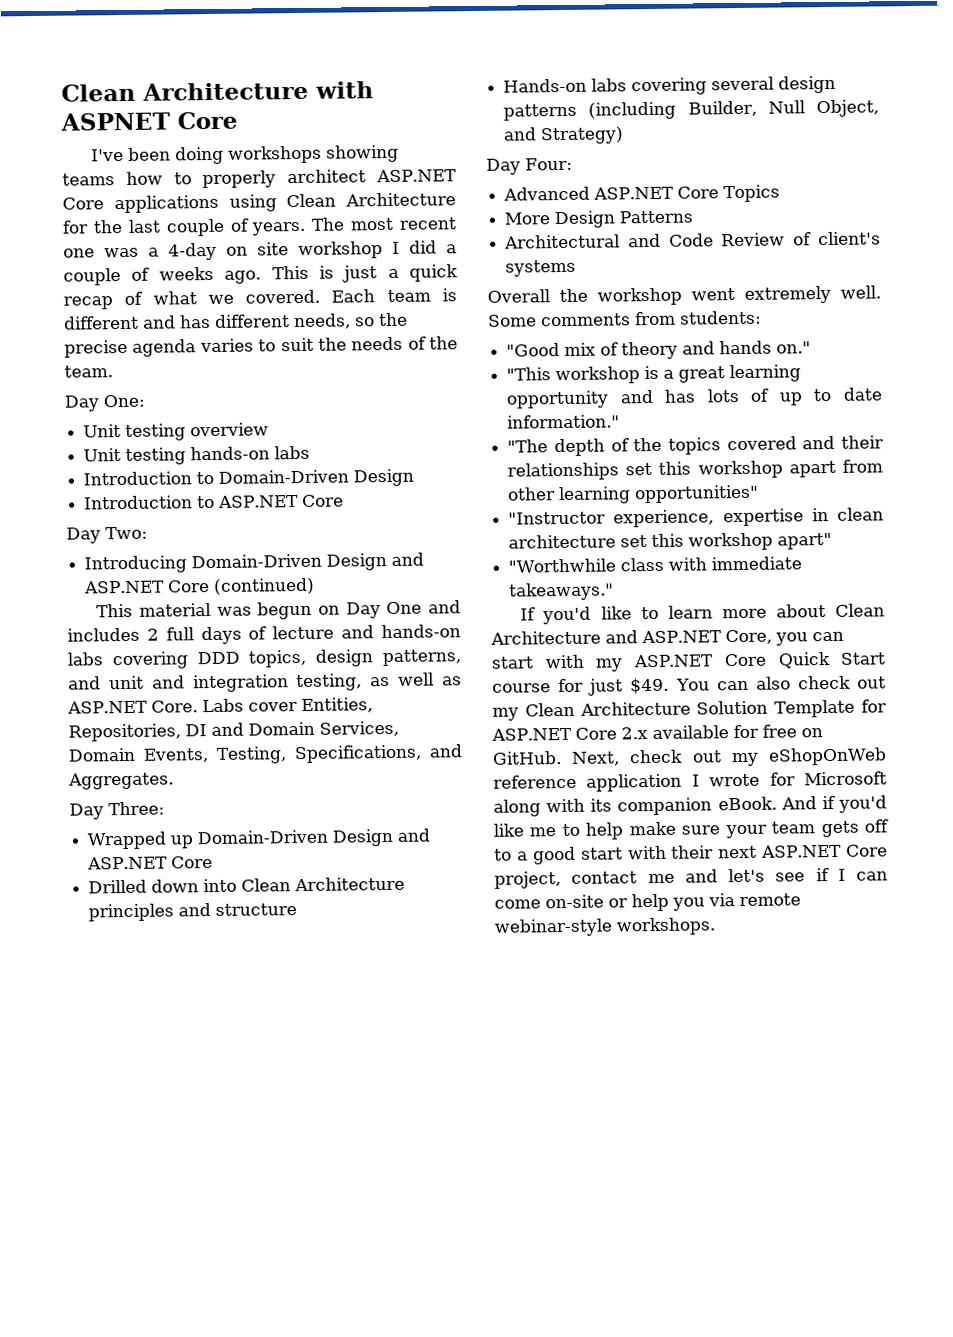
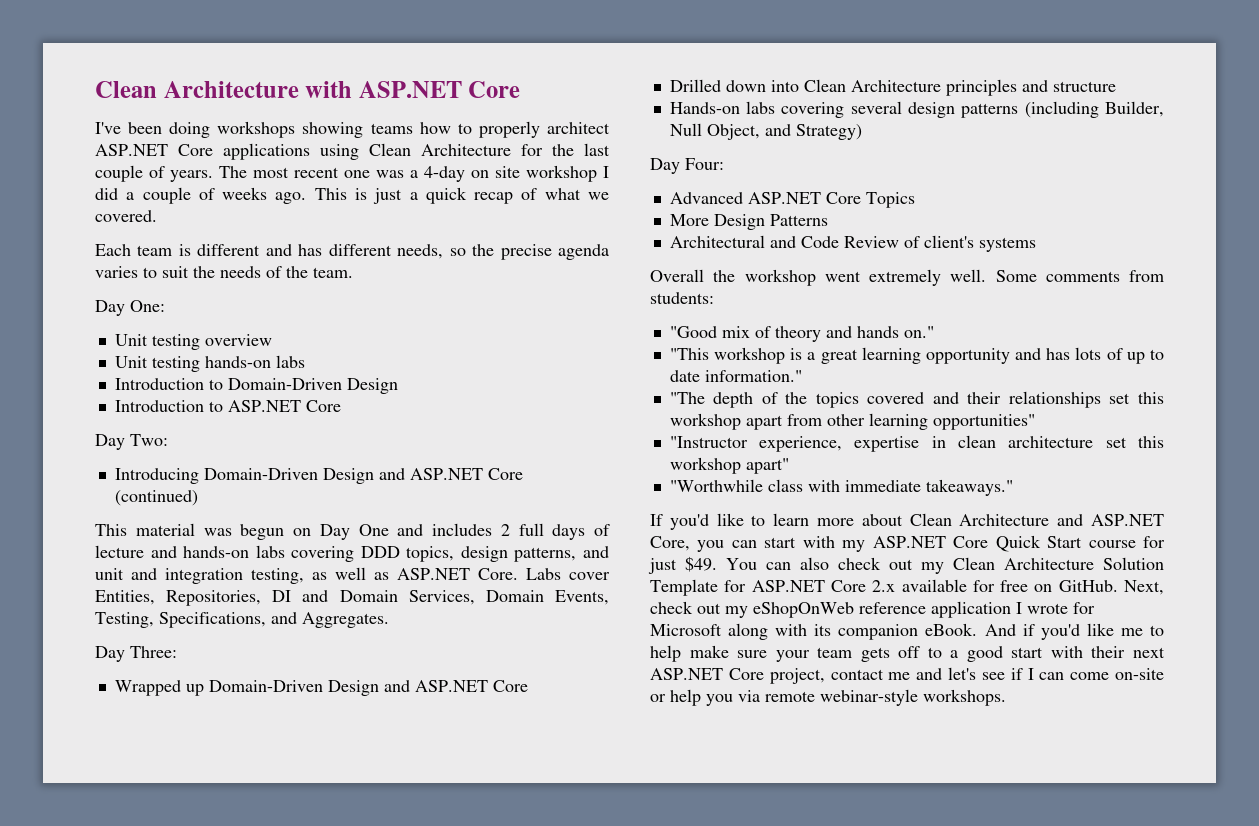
[60,112,170,131] ASPNET -> [358,81,462,98] ASP.NET
(321, 296) none -> (157, 216) //

